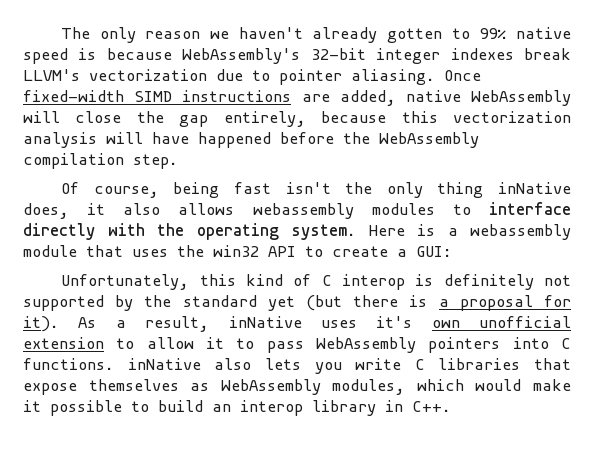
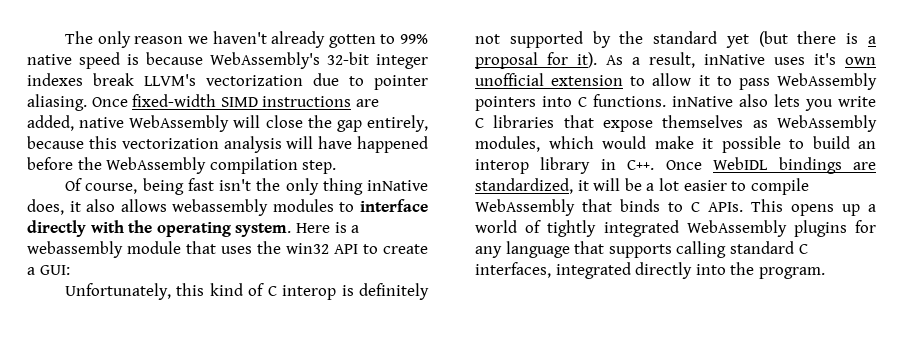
(451, 406) none -> [665,157,876,174] [475,178,809,195] [475,199,876,216] [475,220,876,237] [475,241,808,258] [475,262,825,279] Once WebIDL bindings are standardized, it will be a lot easier to compile WebAssembly that binds to C APIs. This opens up a world of tightly integrated WebAssembly plugins for any language that supports calling standard C interfaces, integrated directly into the program.

